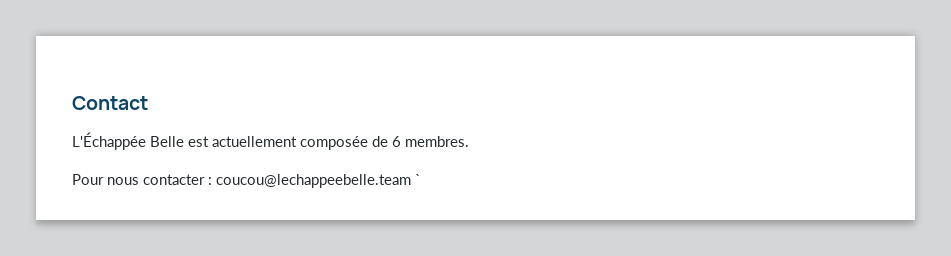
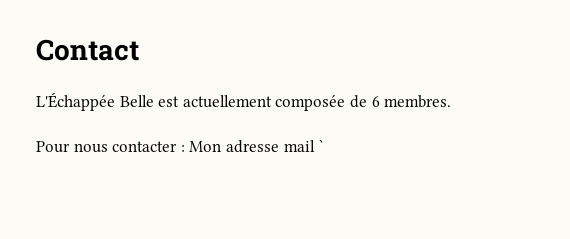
[216,174,411,188] coucou@lechappeebelle.team -> [189,140,315,153] Mon adresse mail

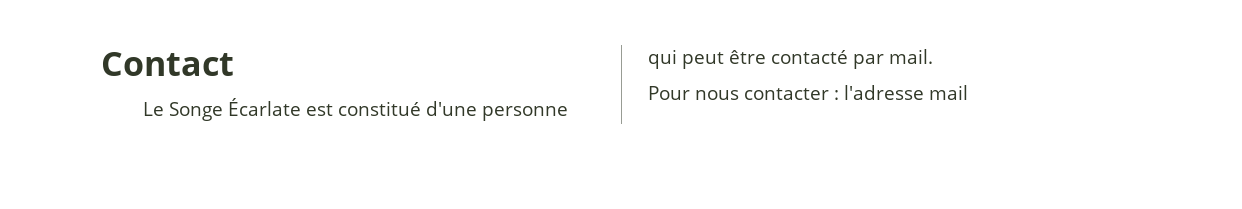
[36,92,452,111] L'Échappée Belle est actuellement composée de 6 membres. -> [142,98,568,121] [648,49,933,69] Le Songe Écarlate est constitué d'une personne qui peut être contacté par mail.
[189,139,326,153] Mon adresse mail ` -> [844,85,968,100] l'adresse mail

